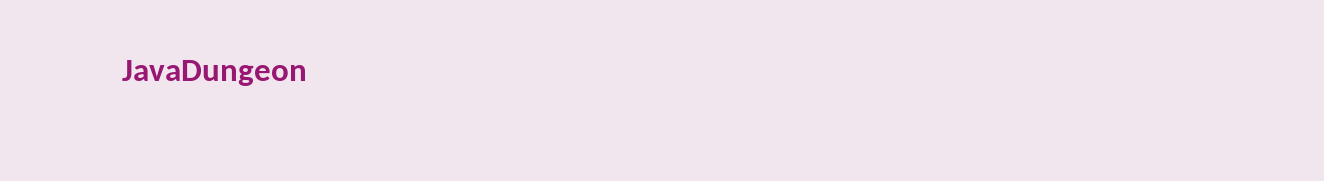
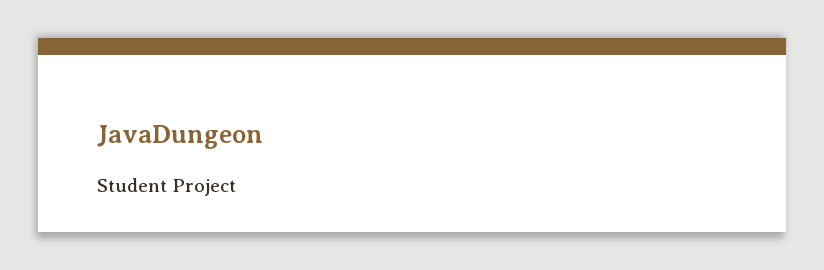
(307, 73) none -> [97,178,237,196] // Student Project

